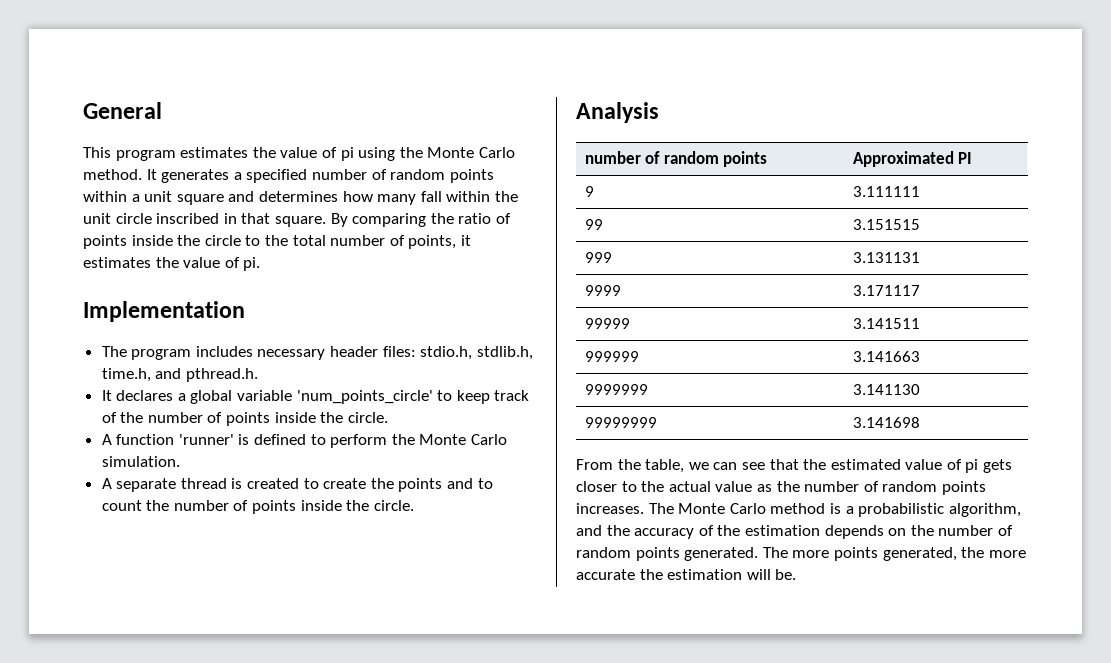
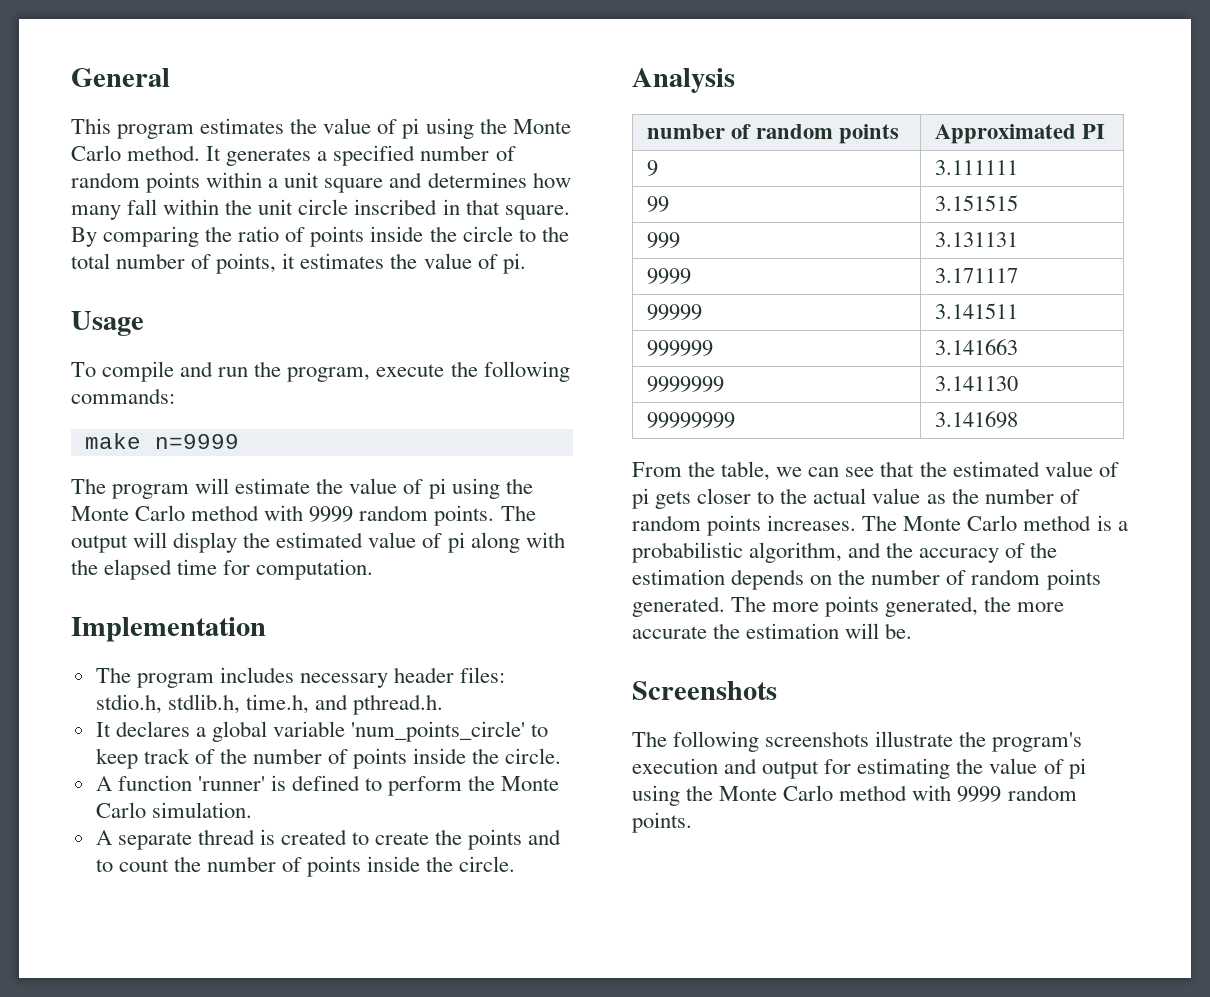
(261, 264) none -> [71,311,144,336] [71,361,570,382] [71,388,175,404] [84,433,239,449] [71,478,533,499] [71,505,536,526] [71,532,565,553] [71,559,374,580] // Usage // To compile and run the program, execute the following commands: // make n=9999 // The program will estimate the value of pi using the Monte Carlo method with 9999 random points. The output will display the estimated value of pi along with the elapsed time for computation.
(797, 574) none -> [632,681,777,700] [632,731,1083,752] [632,758,1086,779] [632,785,1077,806] [632,812,692,833] // Screenshots // The following screenshots illustrate the program's execution and output for estimating the value of pi using the Monte Carlo method with 9999 random points.

